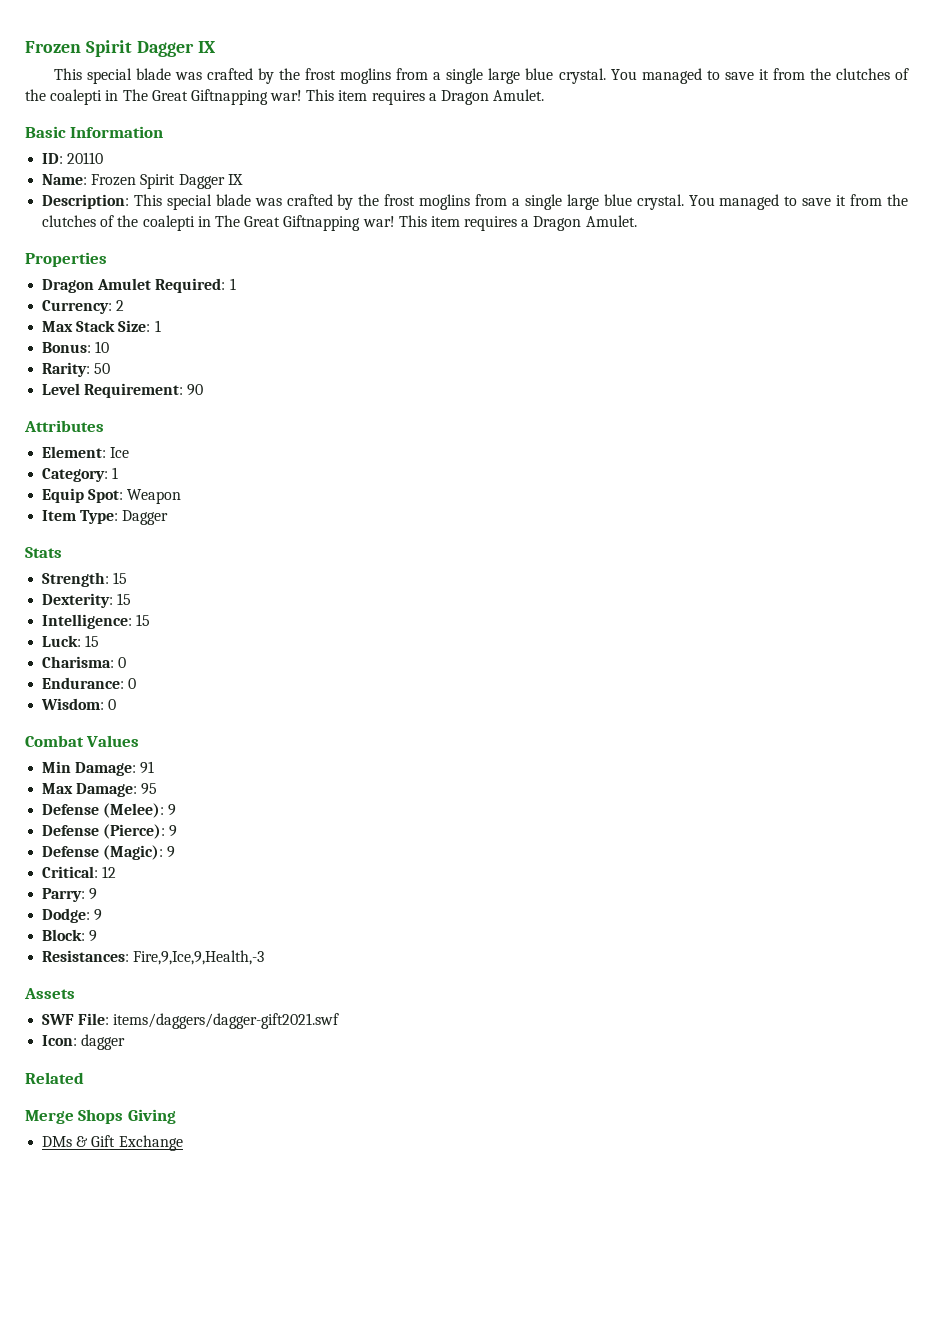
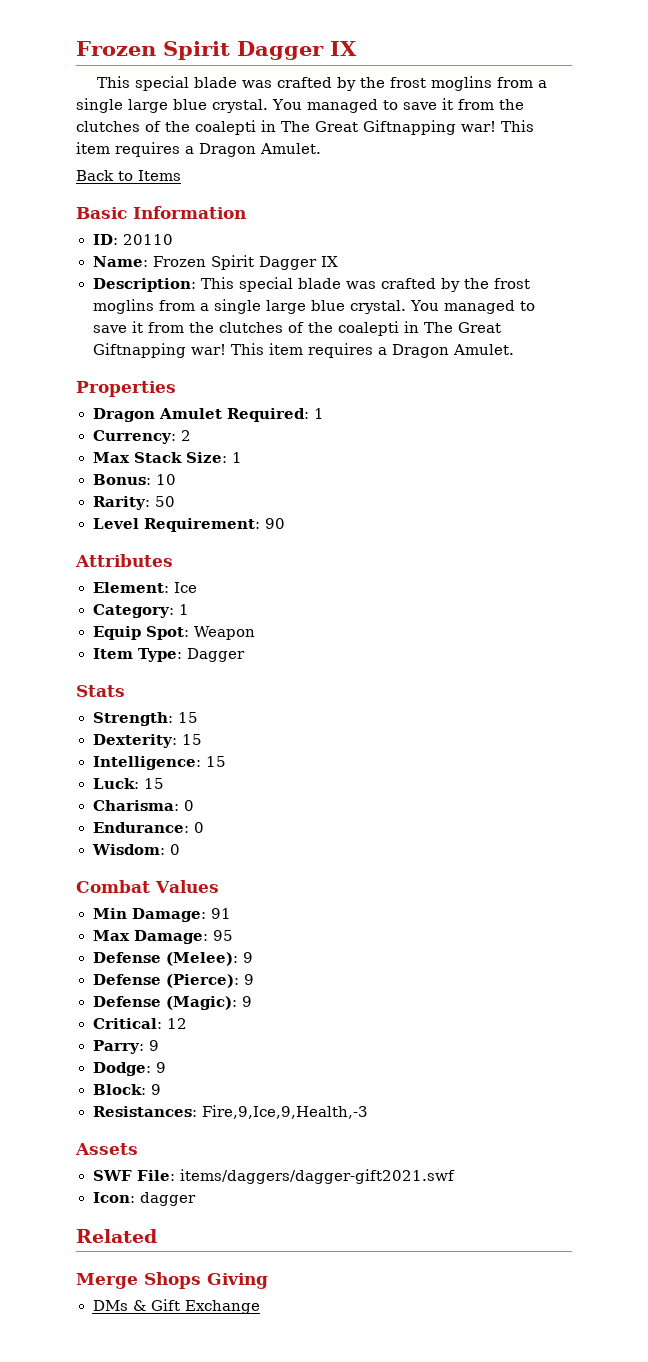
(545, 95) none -> [76,170,181,181] // Back to Items

